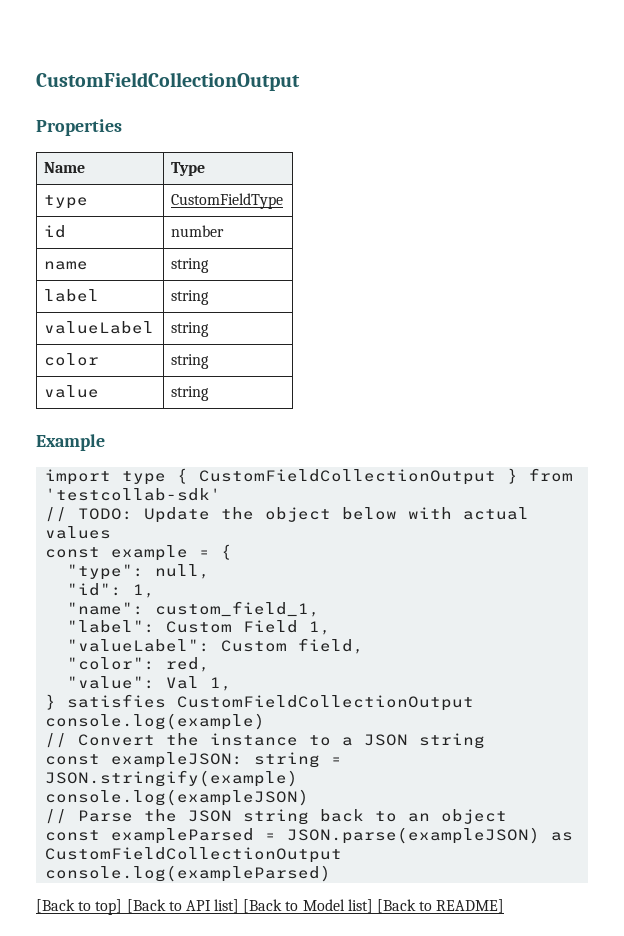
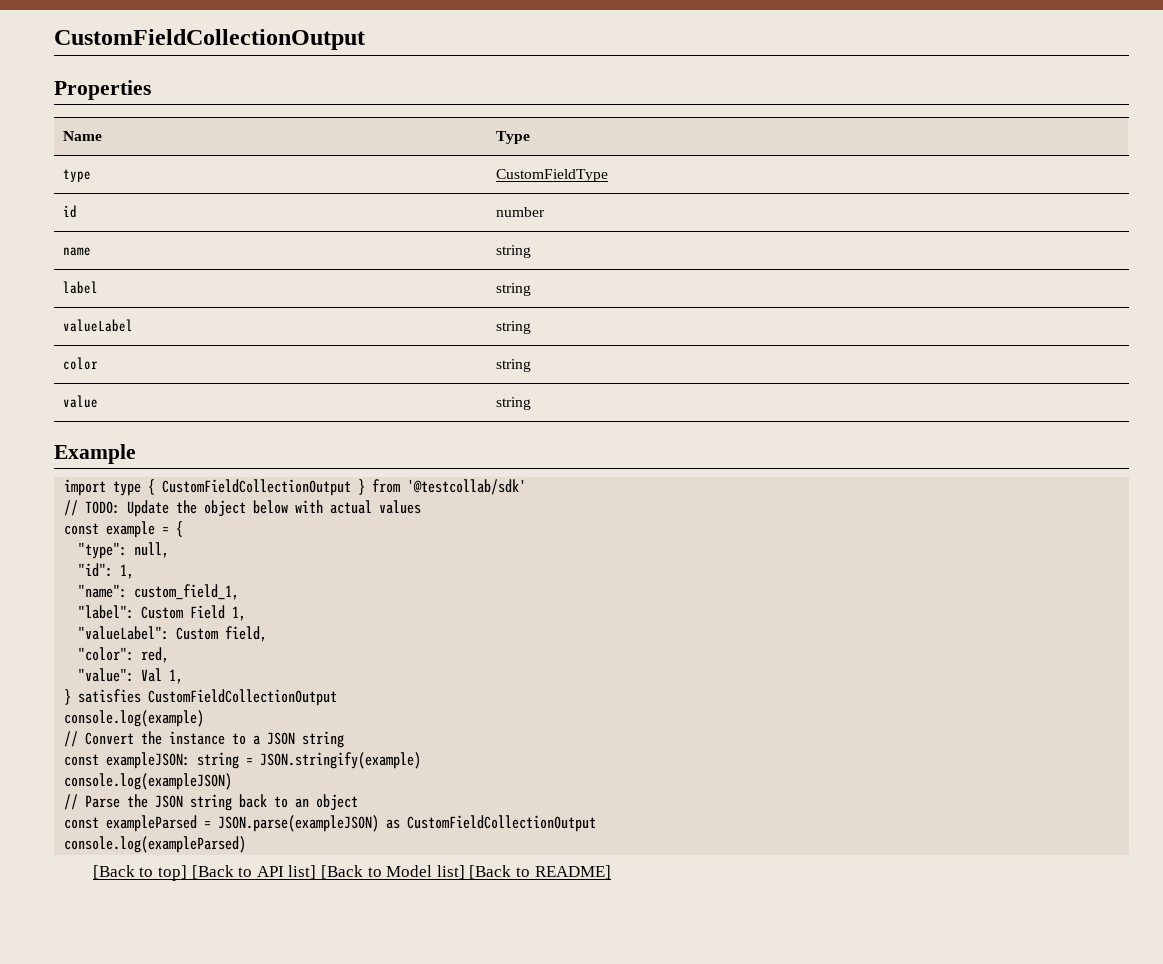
[45,488,222,501] 'testcollab-sdk' -> [407,479,527,495] '@testcollab/sdk'

